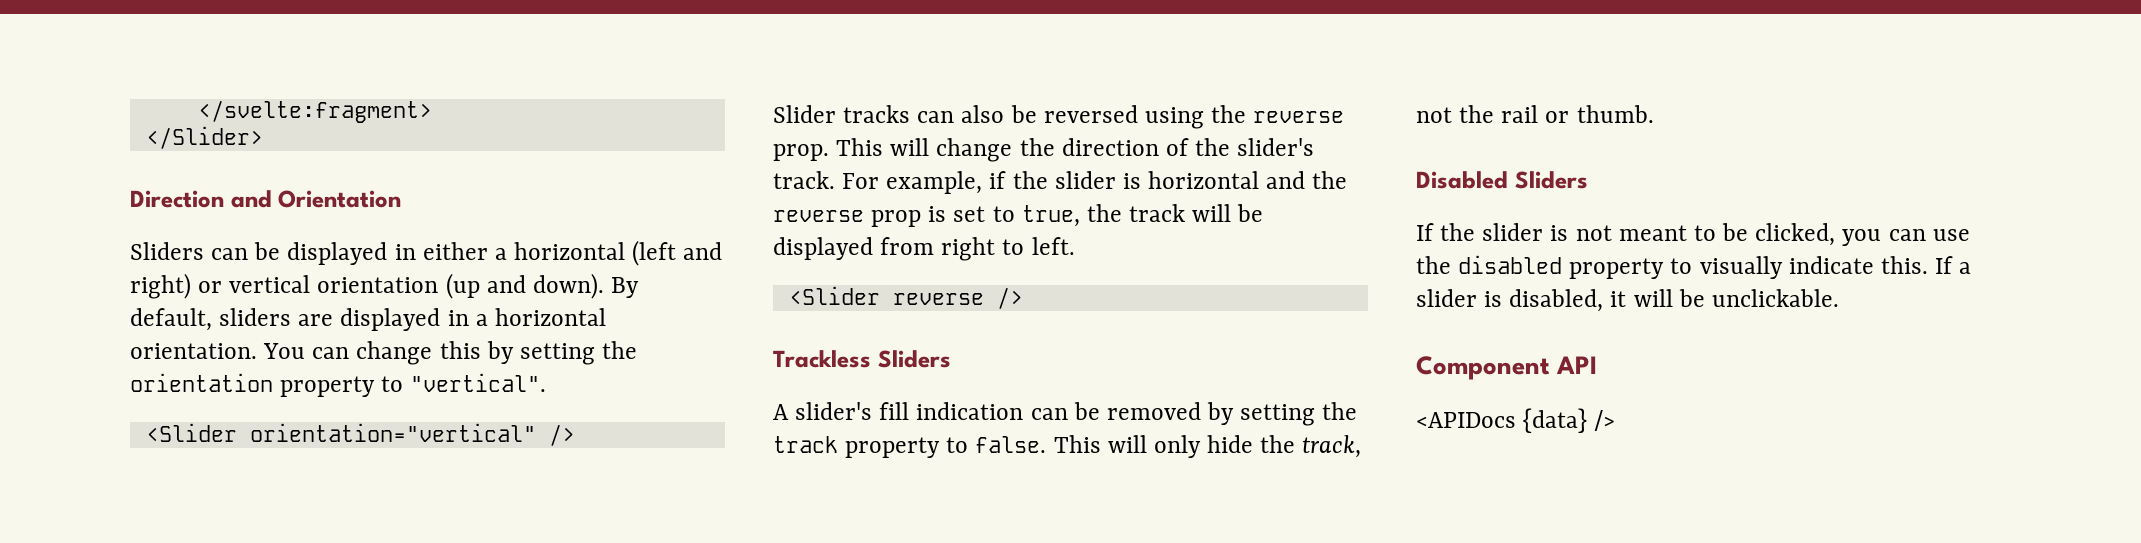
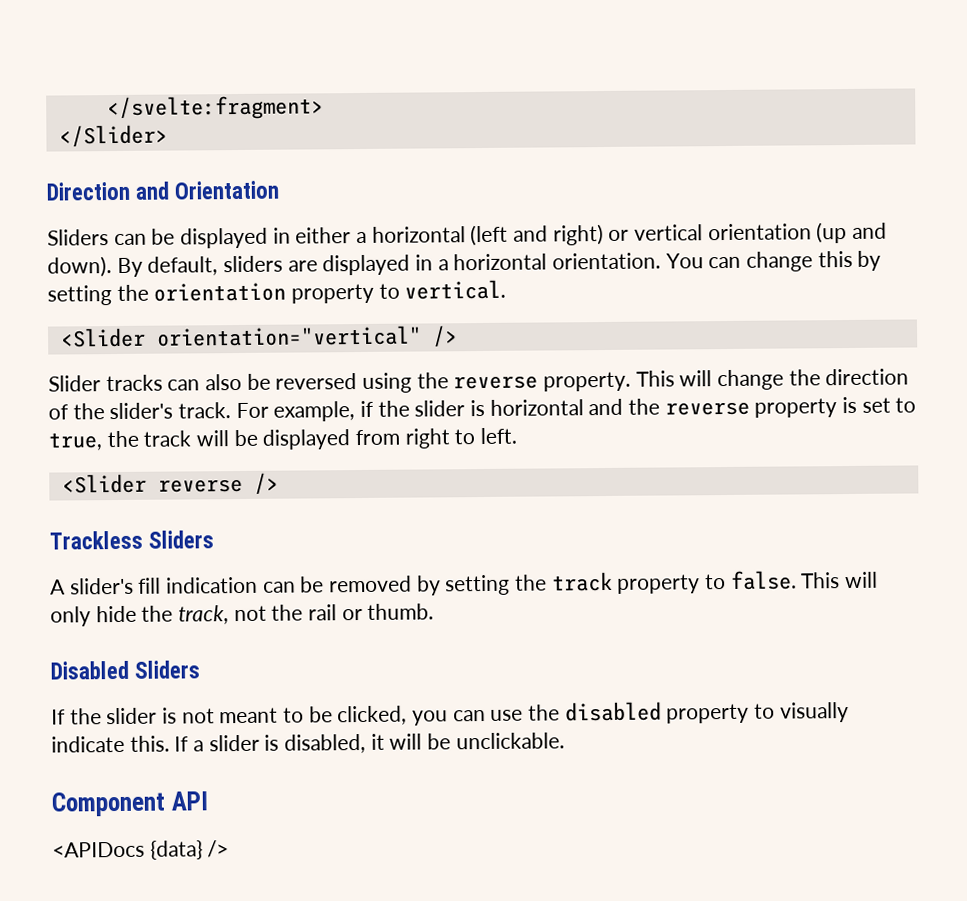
[410,373,547,392] "vertical". -> [404,279,507,300] vertical.
[773,144,829,161] prop. -> [543,371,632,392] property.
[871,210,922,227] prop -> [754,398,838,418] property

